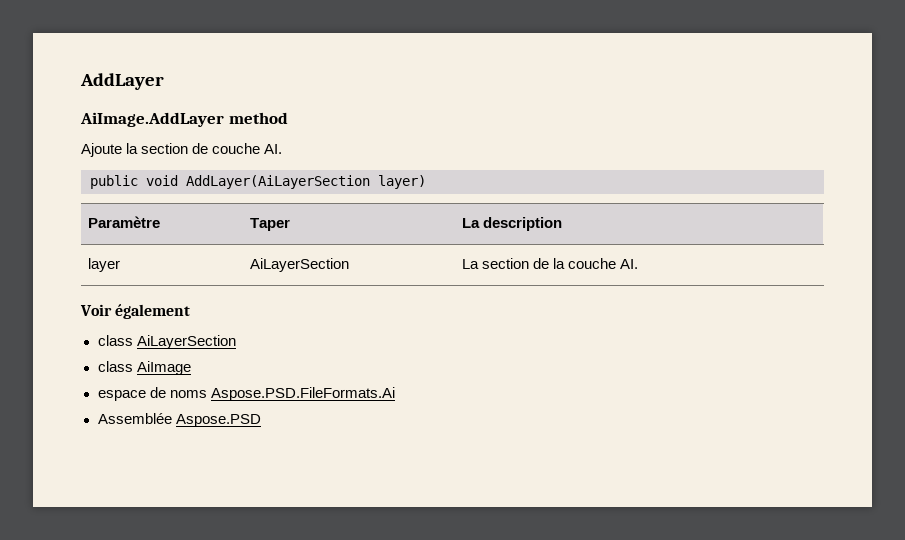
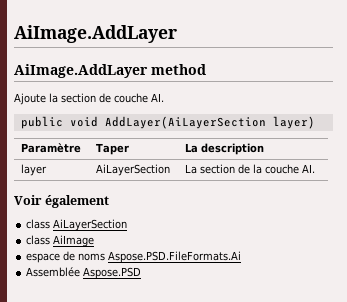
[80,73,164,90] AddLayer -> [14,25,177,43] AiImage.AddLayer

